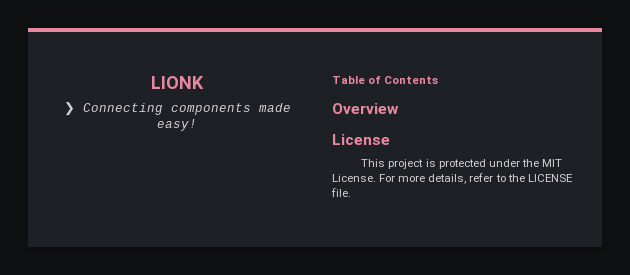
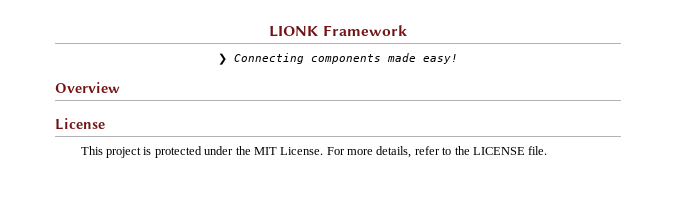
(204, 82) none -> [322,25,407,36] Framework
[332,76,439,84] // Table of Contents -> (458, 59) none

